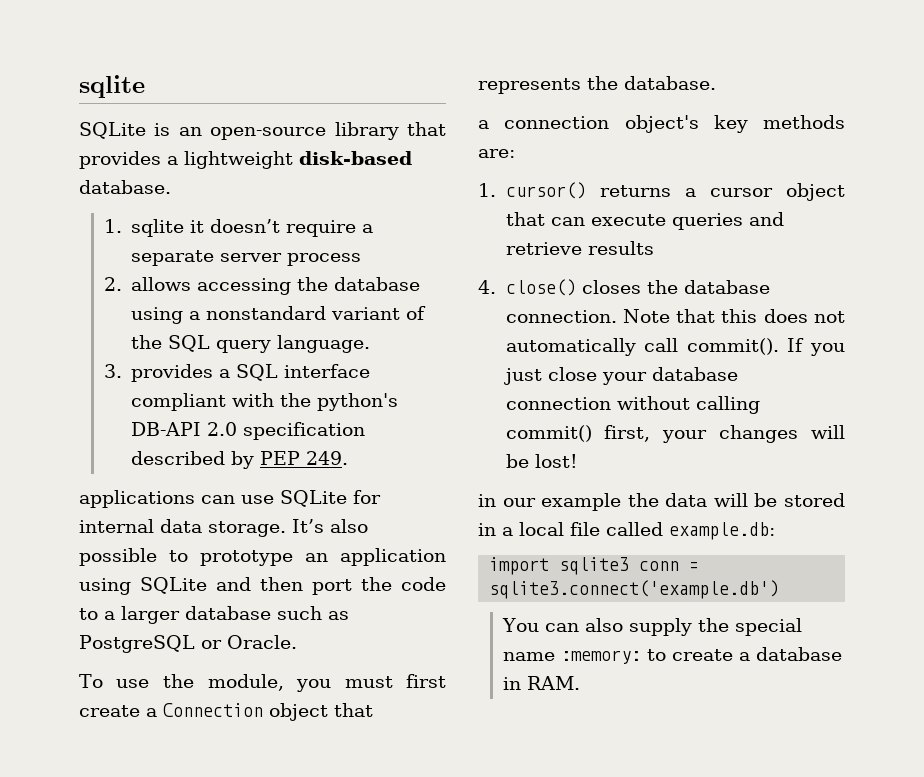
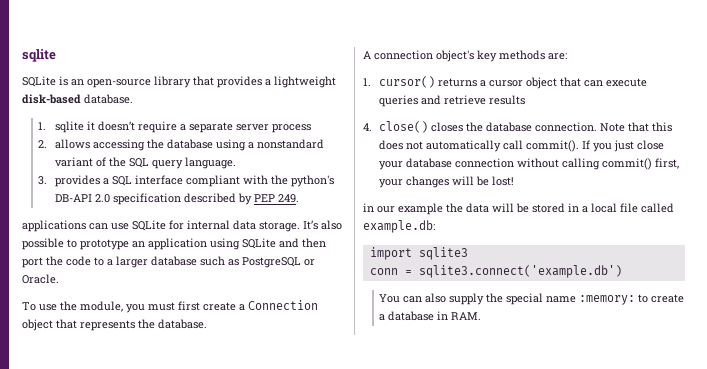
[478,120,489,129] a -> [363,51,371,59] A
(630, 566) none -> (468, 253) //

